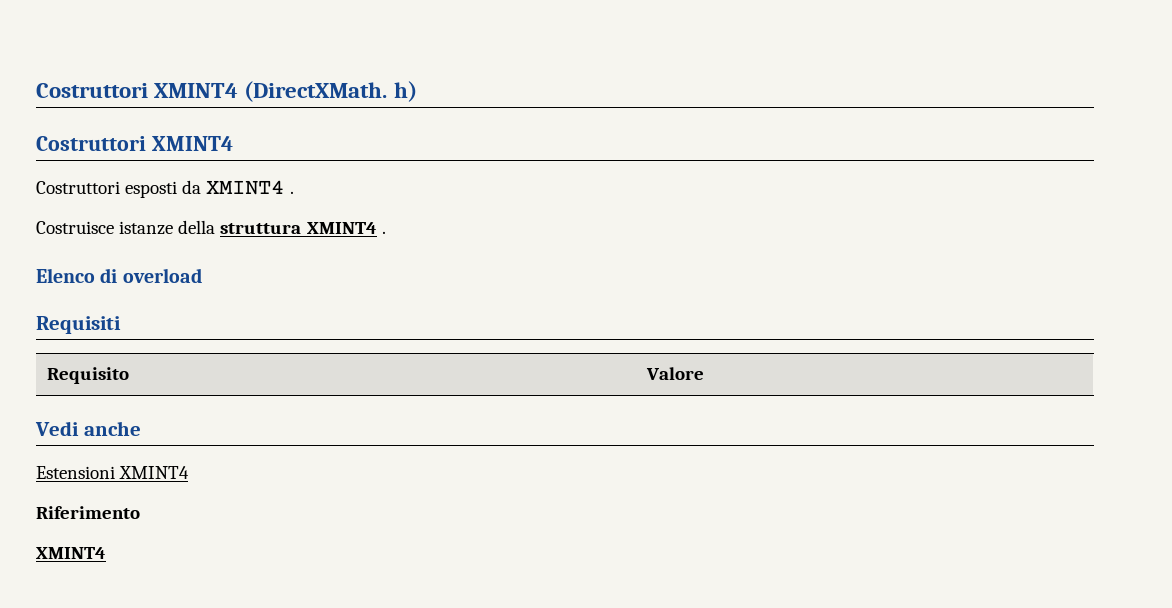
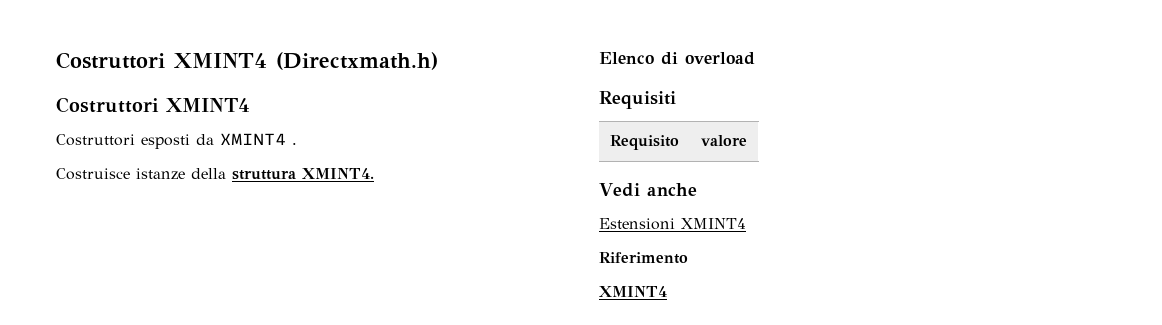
[36,81,417,102] Costruttori XMINT4 (DirectXMath. h) -> [56,52,438,70] Costruttori XMINT4 (Directxmath.h)
[306,222,386,234] XMINT4 . -> [302,168,374,179] XMINT4.
[645,367,704,380] Valore -> [700,135,747,146] valore

